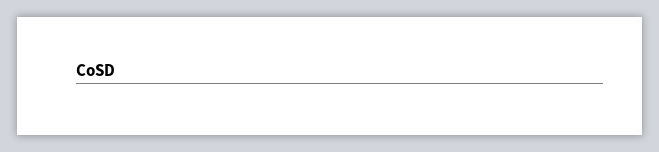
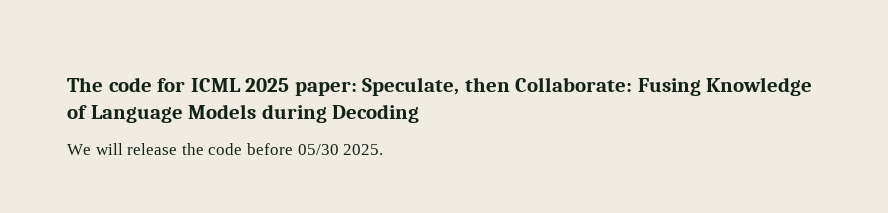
[76,64,115,76] CoSD -> [67,77,813,96] [67,104,420,123] [67,143,384,155] The code for ICML 2025 paper: Speculate, then Collaborate: Fusing Knowledge of Language Models during Decoding // We will release the code before 05/30 2025.

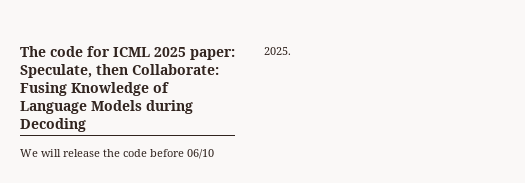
[297,144,339,155] 05/30 -> [187,149,214,159] 06/10

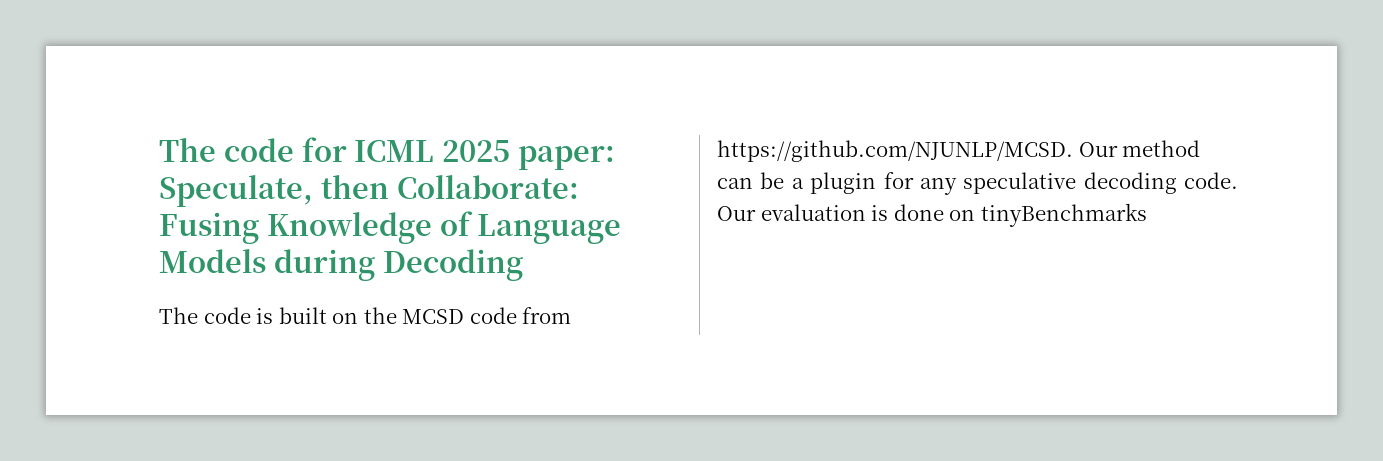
[20,149,214,159] [264,47,291,55] We will release the code before 06/10 2025. -> [159,307,572,324] [717,140,1201,162] [717,172,1238,195] [717,203,1147,227] The code is built on the MCSD code from https://github.com/NJUNLP/MCSD. Our method can be a plugin for any speculative decoding code. Our evaluation is done on tinyBenchmarks

